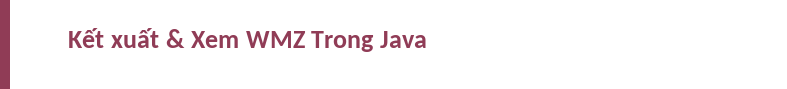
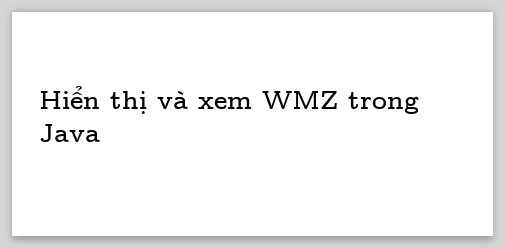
[68,28,375,52] Kết xuất & Xem WMZ Trong -> [39,86,419,114] Hiển thị và xem WMZ trong

